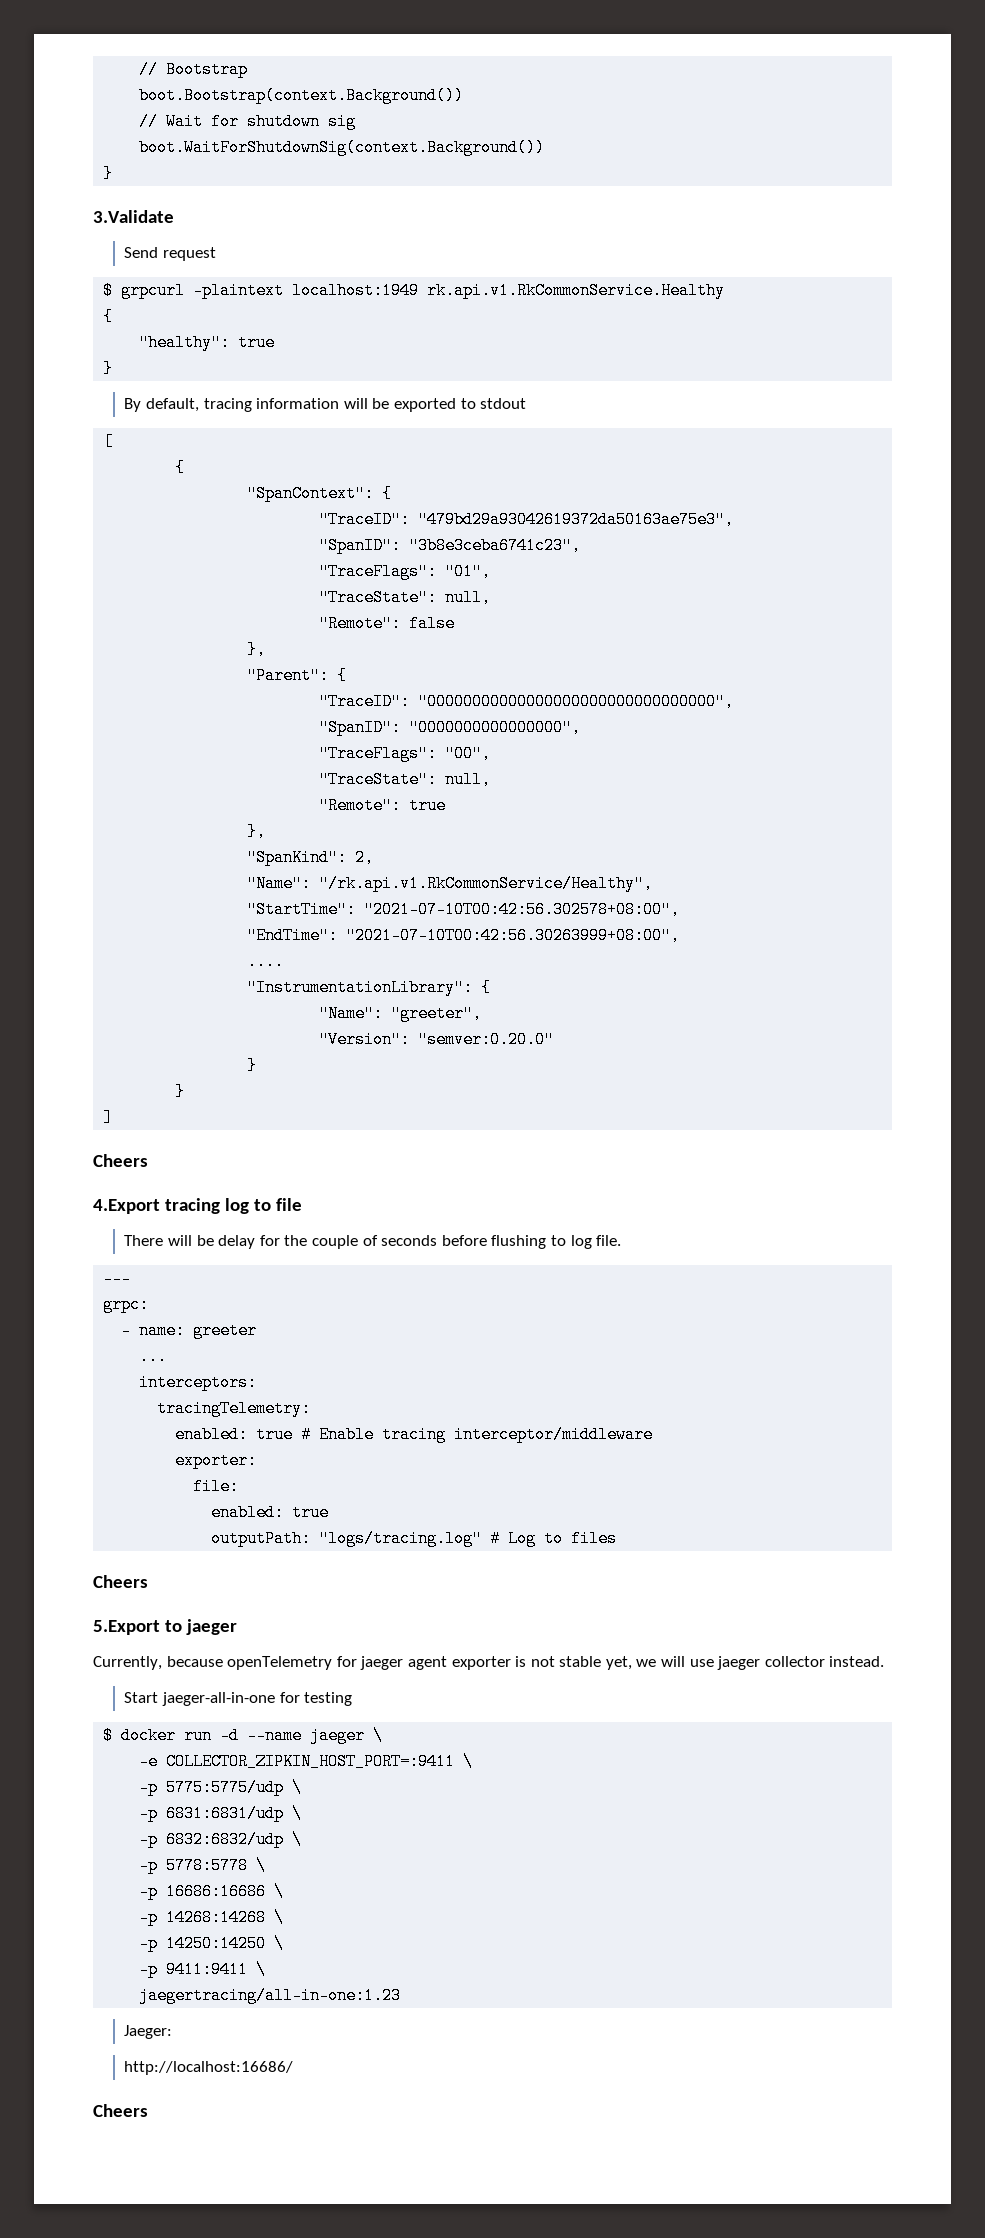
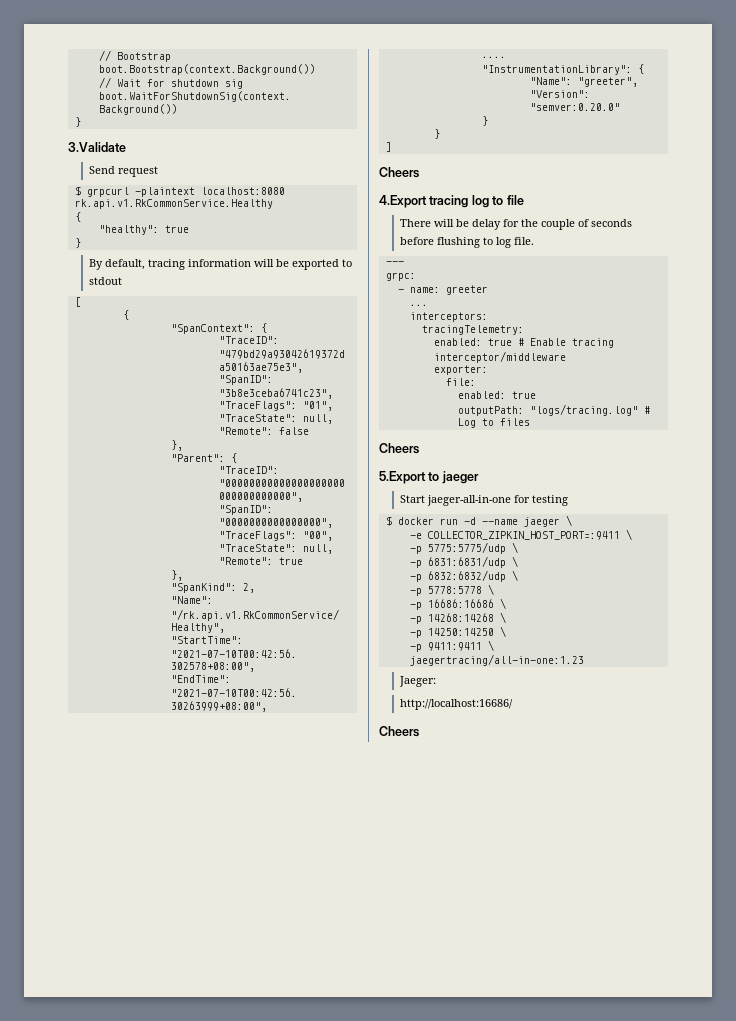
[292,282,420,299] localhost:1949 -> [200,187,285,195] localhost:8080
[93,1656,885,1670] // Currently, because openTelemetry for jaeger agent exporter is not stable yet, we will use jaeger collector instead. -> (479, 477) none

